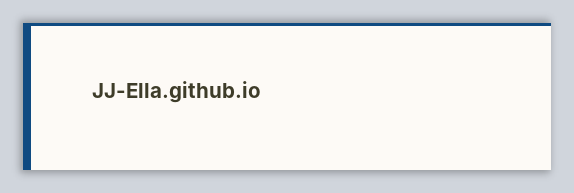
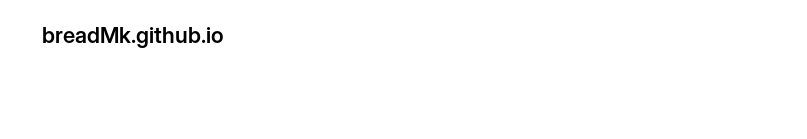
[92,81,261,103] JJ-Ella.github.io -> [42,27,224,48] breadMk.github.io

